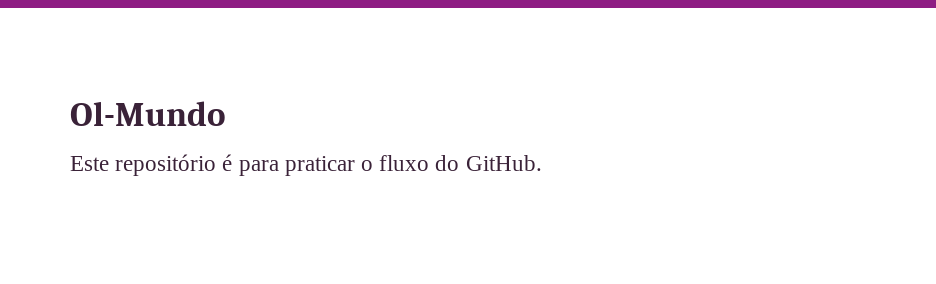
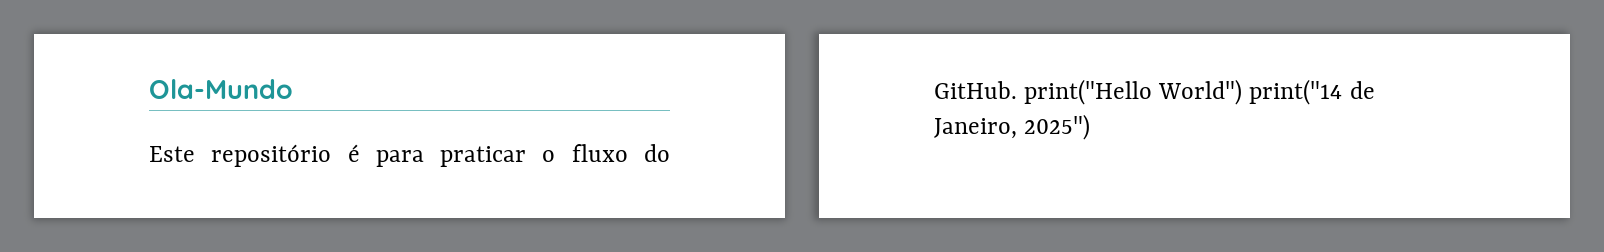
[70,101,226,126] Ol-Mundo -> [149,79,293,99] Ola-Mundo
(542, 163) none -> [1024,79,1375,105] [934,114,1091,140] print("Hello World") print("14 de Janeiro, 2025")

